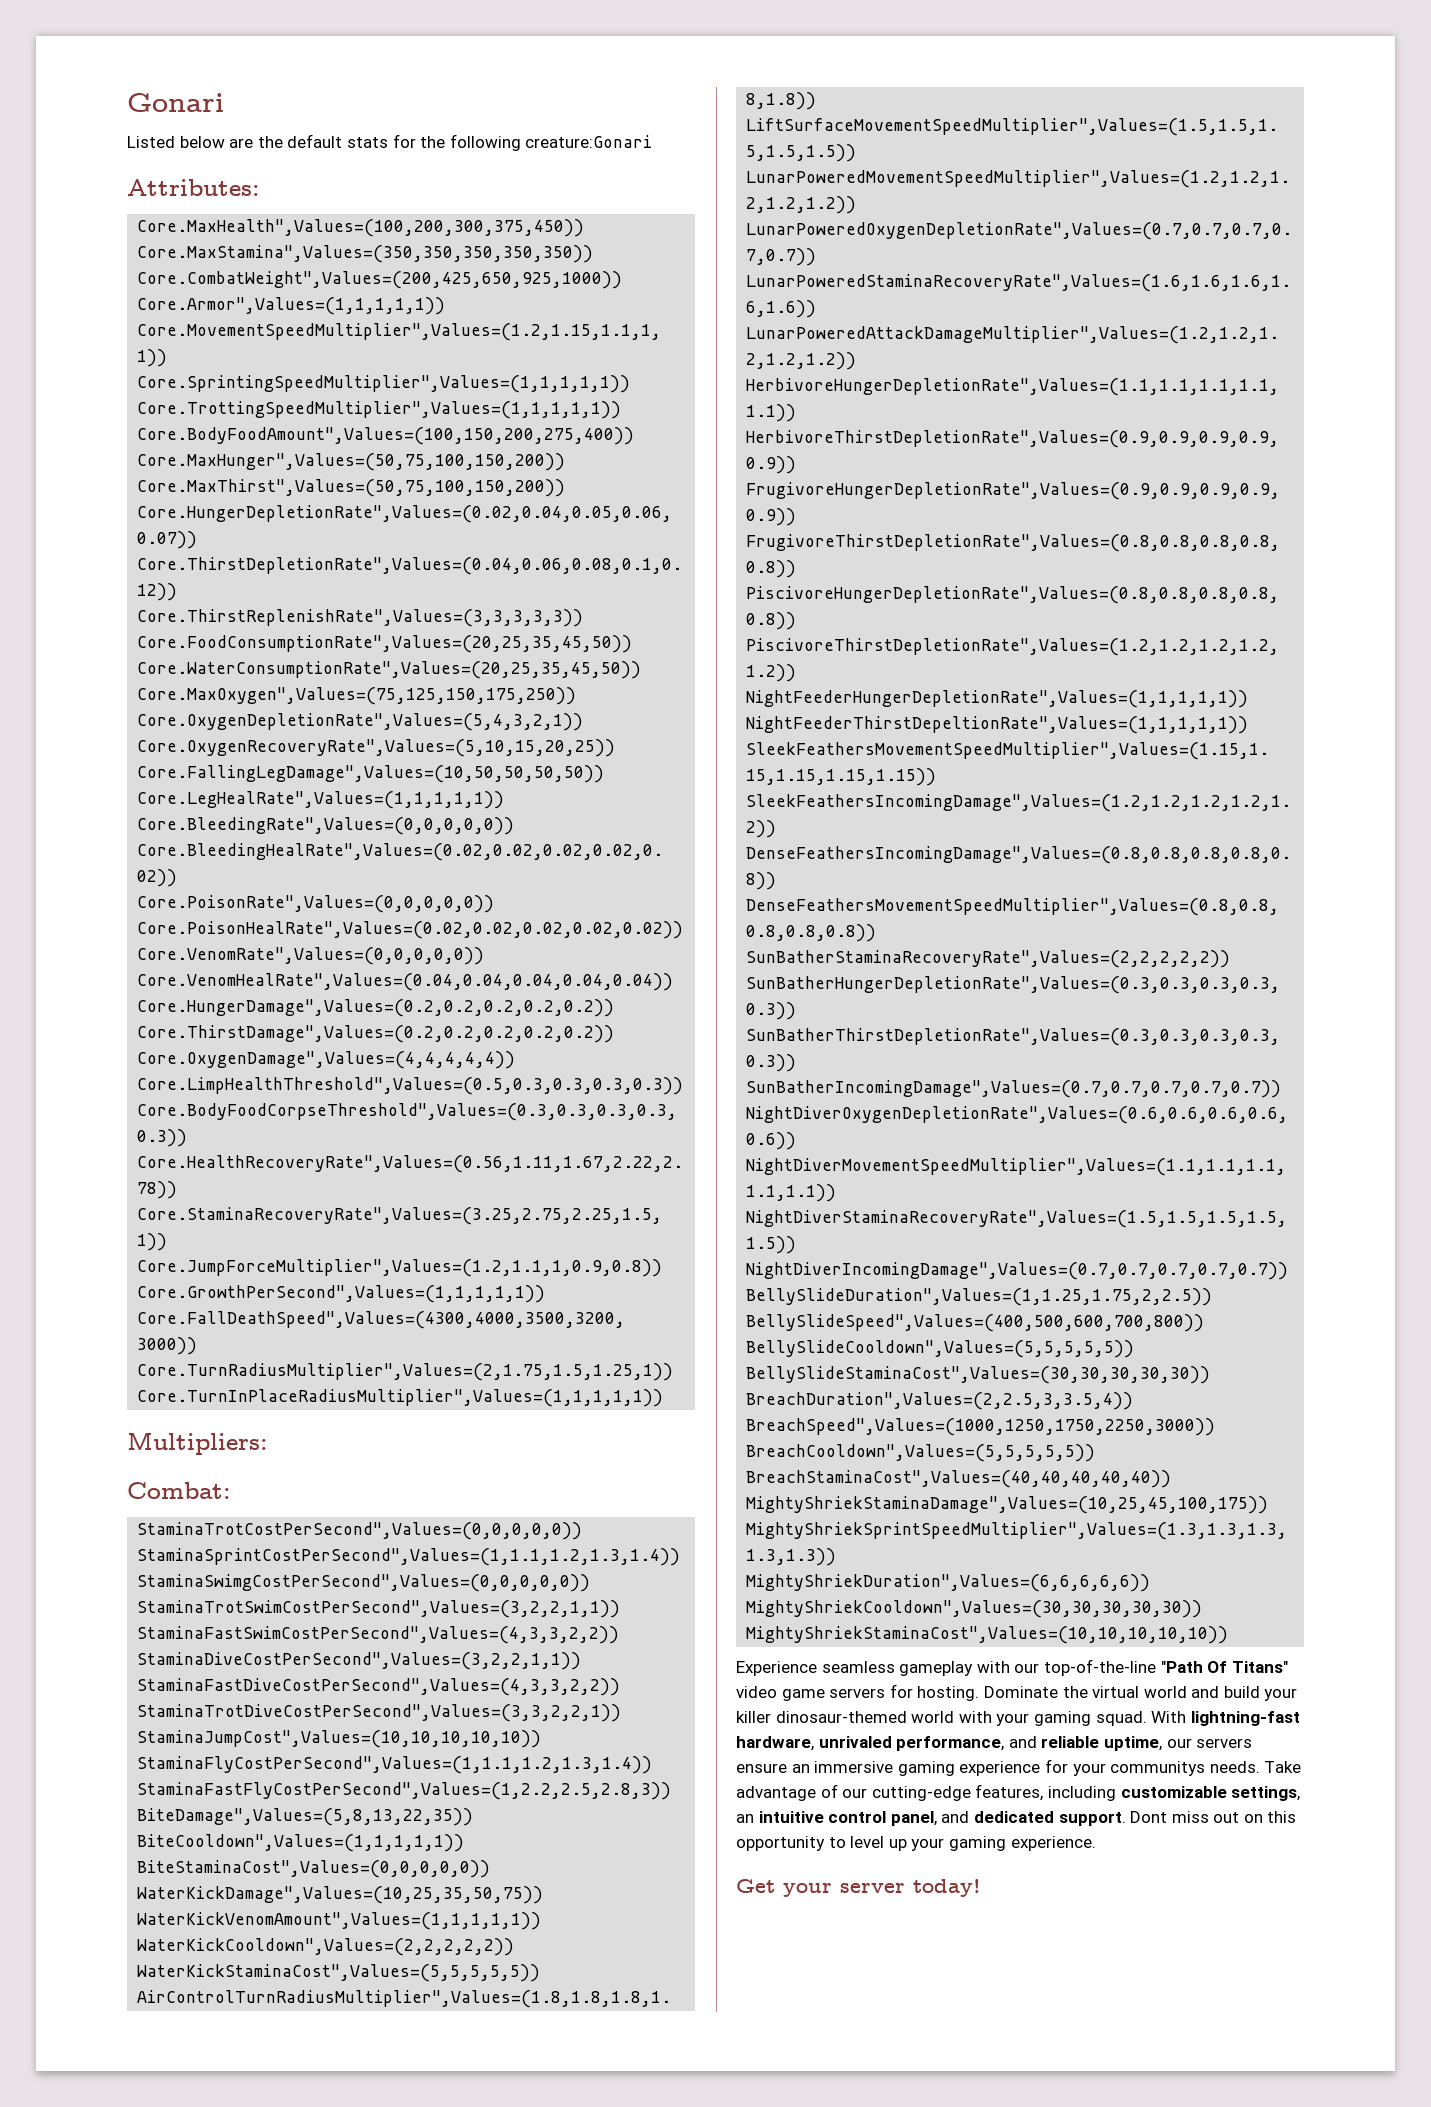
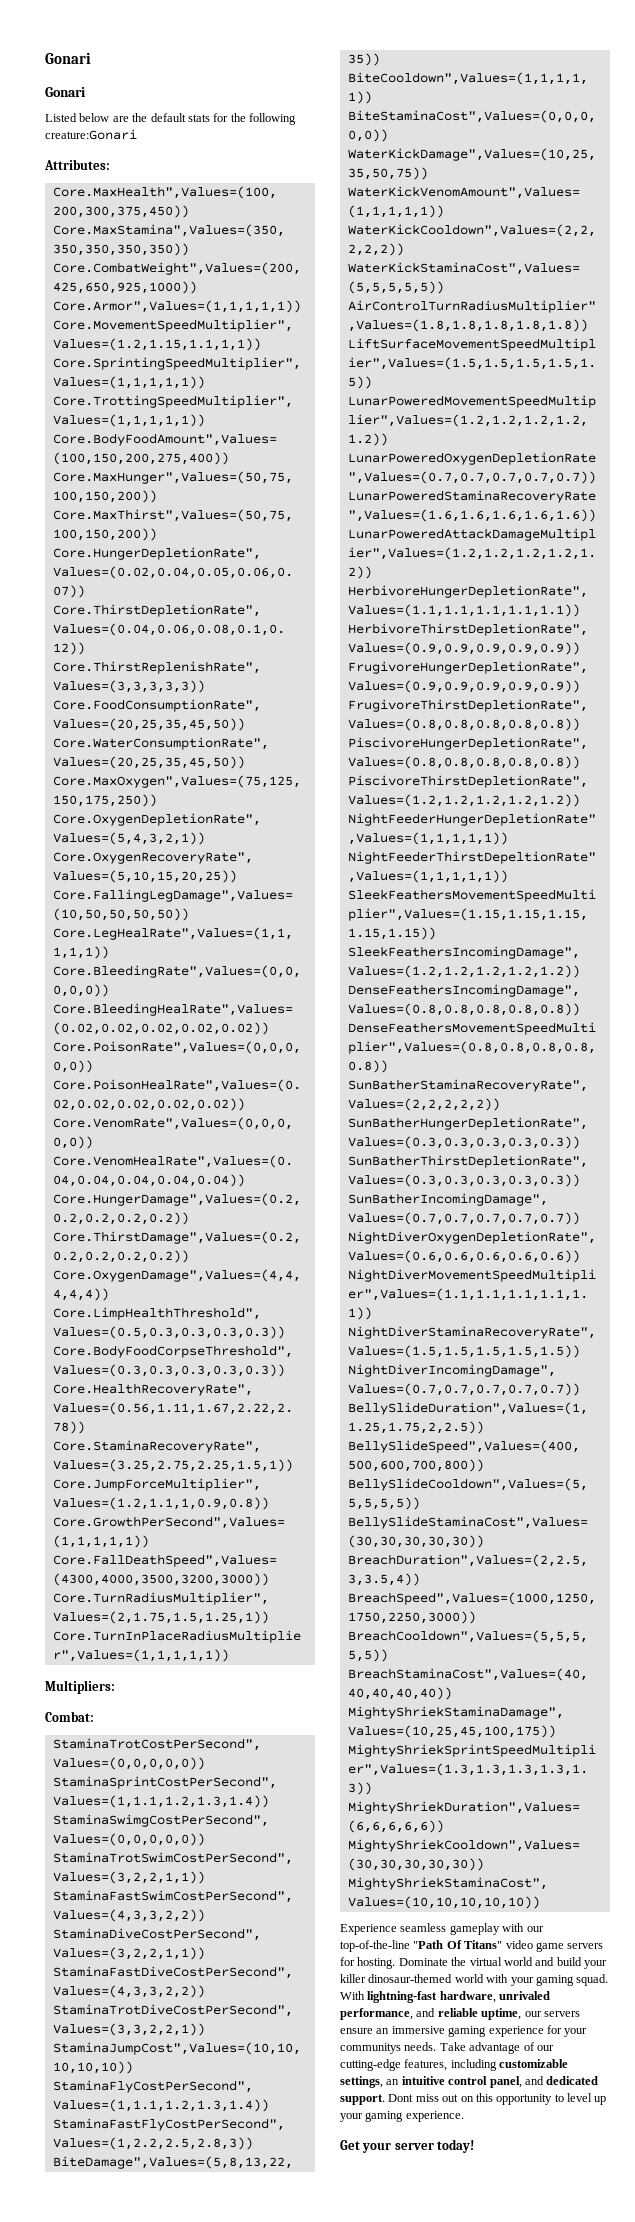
[127,93,224,112] Gonari -> [45,52,91,64] [45,87,86,97] Gonari // Gonari

